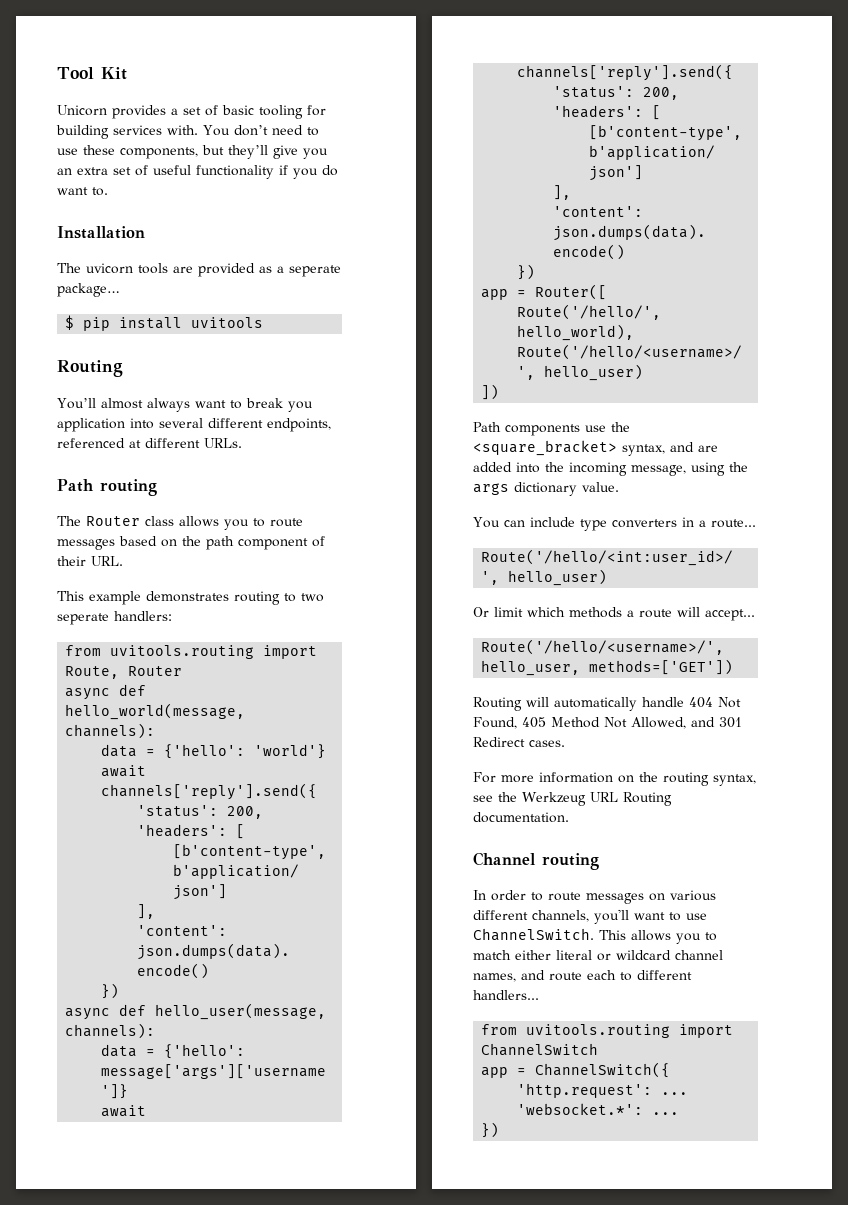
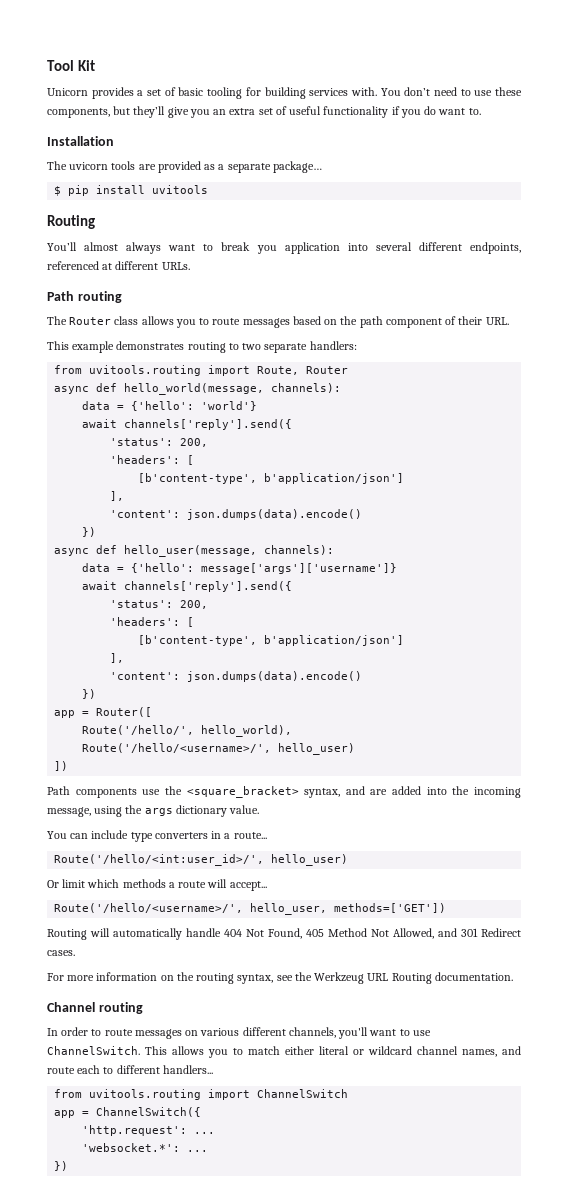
[289,265,341,277] seperate -> [227,163,271,173] separate
[57,613,109,625] seperate -> [264,343,308,353] separate

